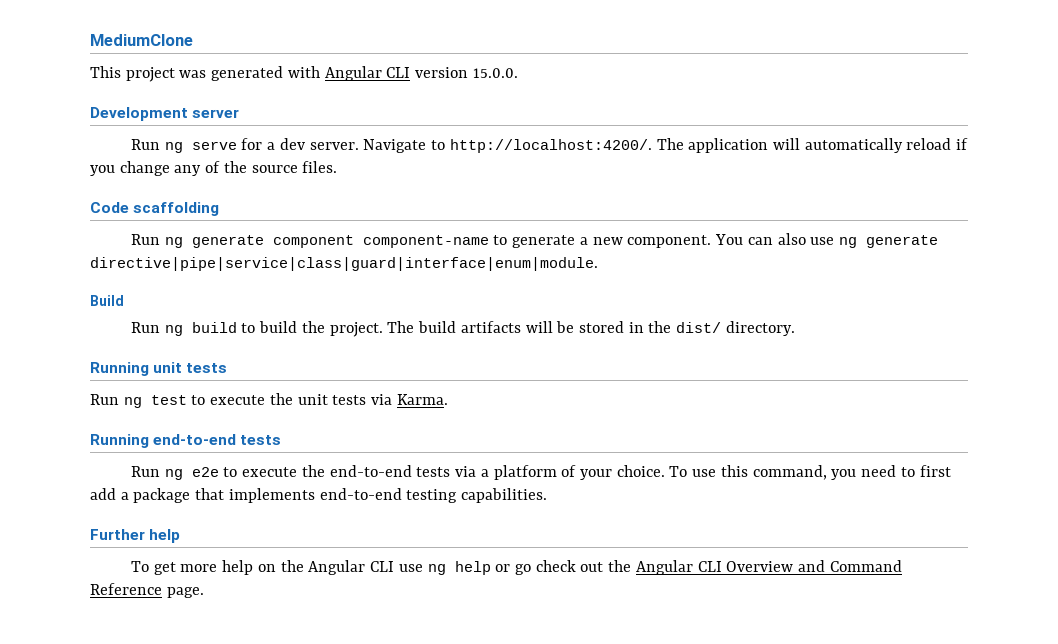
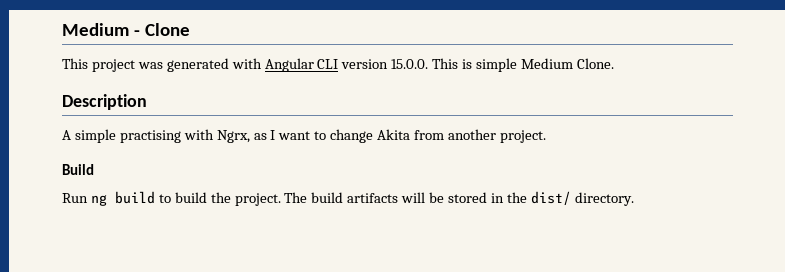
[90,34,193,46] MediumClone -> [62,23,191,36] Medium - Clone
[90,107,240,121] [131,138,969,153] [90,161,338,176] [90,202,220,216] [131,233,938,248] [90,257,598,271] // Development server // Run ng serve for a dev server. Navigate to http://localhost:4200/. The application will automatically reload if you change any of the source files. // Code scaffolding // Run ng generate component component-name to generate a new component. You can also use ng generate directive|pipe|service|class|guard|interface|enum|module. -> [432,58,614,72] [62,94,147,110] [62,129,546,143] This is simple Medium Clone. // Description // A simple practising with Ngrx, as I want to change Akita from another project.
[90,362,228,376] [90,393,448,408] [90,434,282,448] [131,465,951,480] [90,488,548,503] [90,529,181,543] [131,560,902,575] [90,583,204,598] // Running unit tests // Run ng test to execute the unit tests via Karma. // Running end-to-end tests // Run ng e2e to execute the end-to-end tests via a platform of your choice. To use this command, you need to first add a package that implements end-to-end testing capabilities. // Further help // To get more help on the Angular CLI use ng help or go check out the Angular CLI Overview and Command Reference page. -> (634, 199) none

